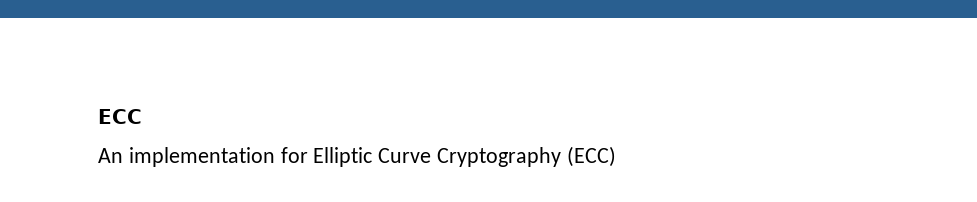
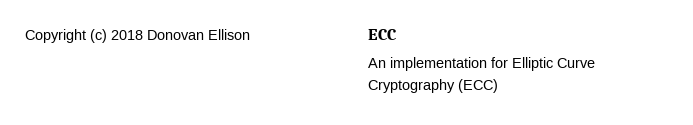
(98, 116) none -> [25,29,250,43] Copyright (c) 2018 Donovan Ellison //

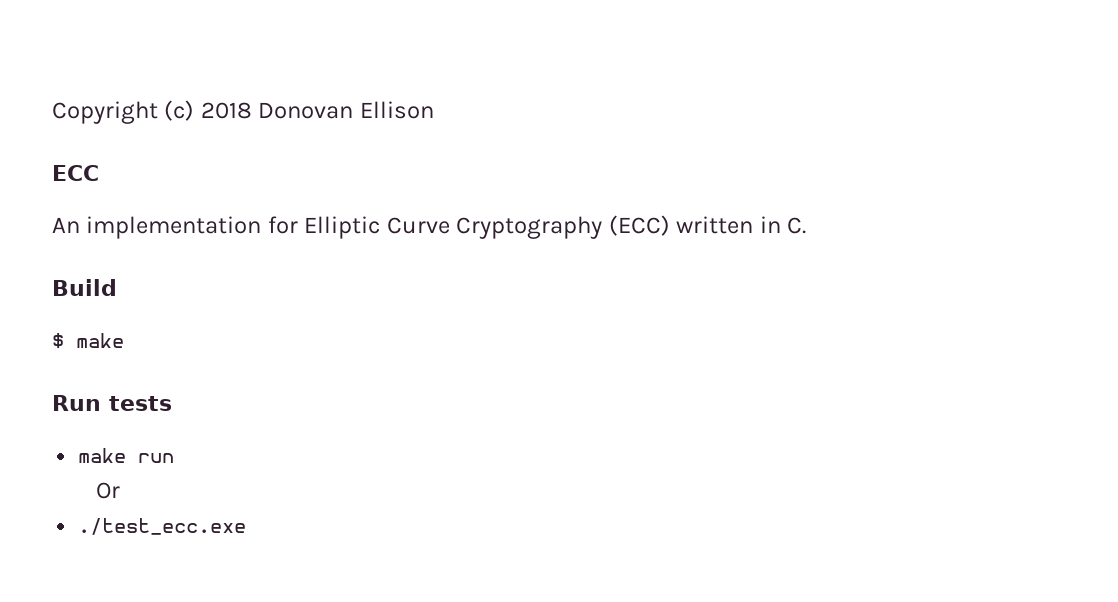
(498, 86) none -> [676,216,807,234] [52,279,117,296] [52,333,124,348] [52,395,172,411] [78,448,175,463] [95,482,120,499] [78,518,247,535] written in C. // Build // $ make // Run tests // make run // Or // ./test_ecc.exe

